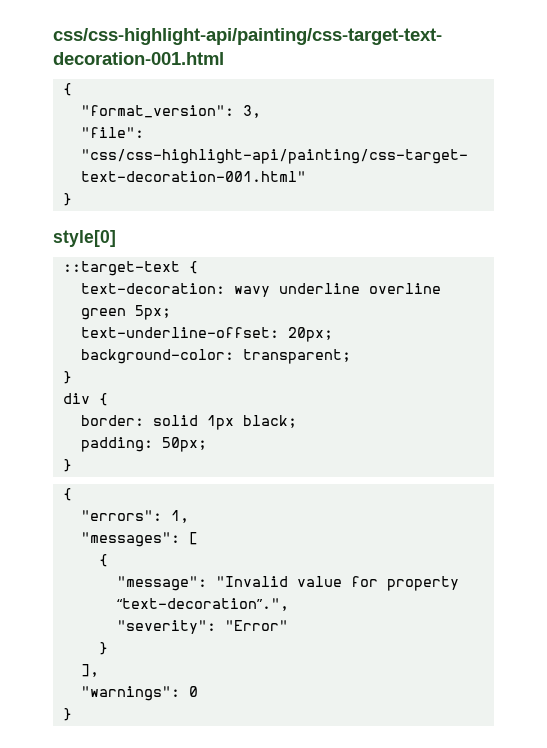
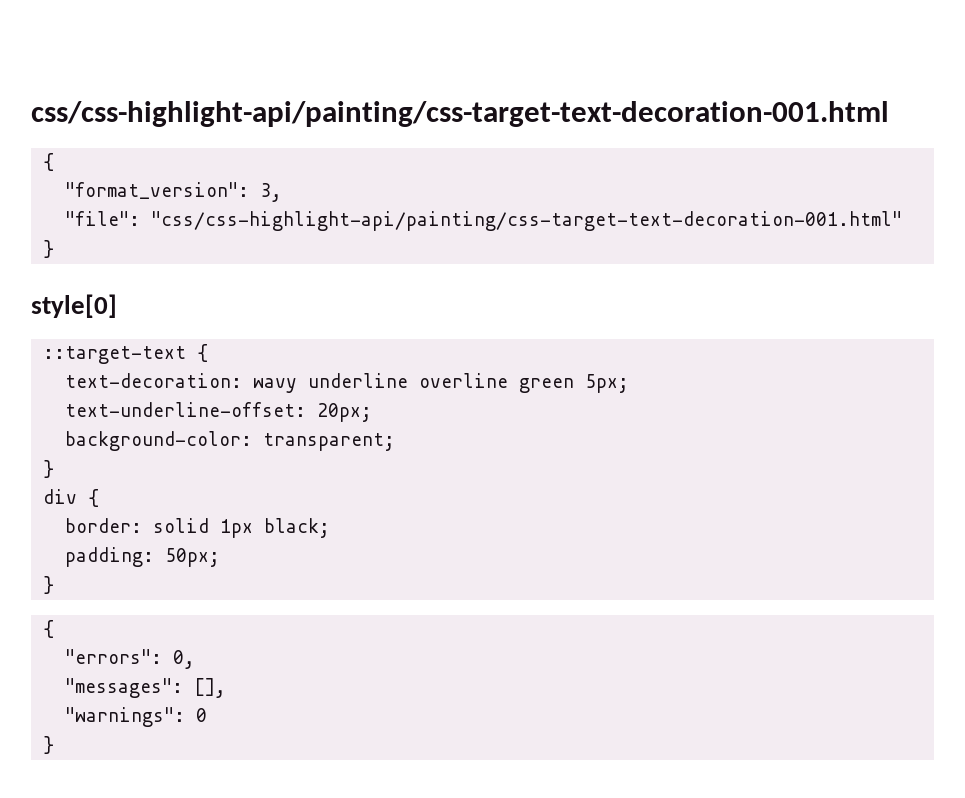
[170,510,189,523] 1, -> [173,650,195,669] 0,
[188,532,198,545] [98,554,108,567] [116,576,459,591] [116,598,289,611] [116,620,288,634] [98,642,108,655] [80,664,99,677] [ // { // "message": "Invalid value for property “text-decoration”.", // "severity": "Error" // } // ], -> [194,678,226,698] [],

